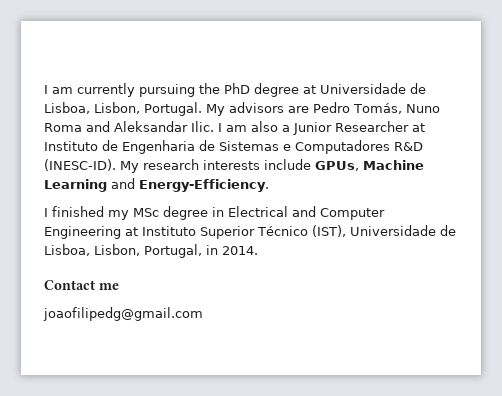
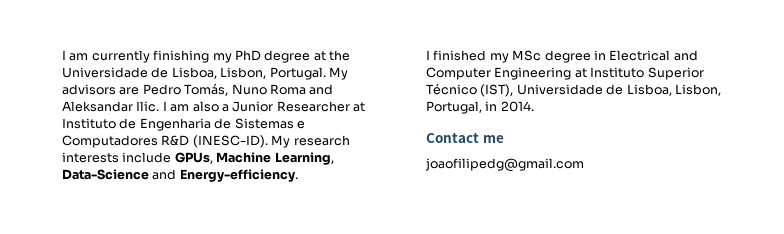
[139,83,220,97] pursuing the -> [153,50,232,63] finishing my
(316, 89) none -> [329,50,350,61] the
[44,178,269,192] Learning and Energy-Efficiency. -> [274,152,334,165] [62,169,298,182] Learning, Data-Science and Energy-efficiency.

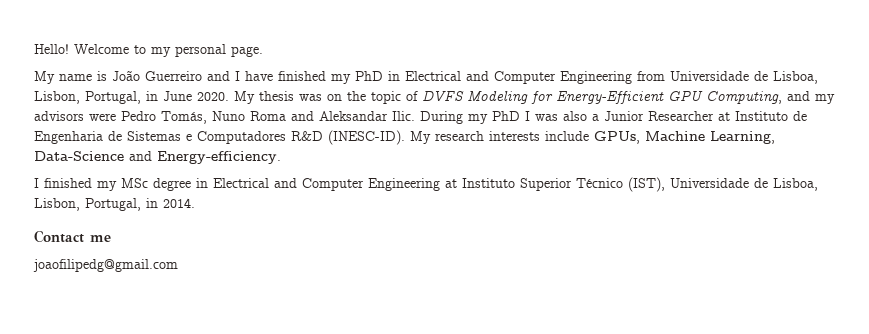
[62,50,350,63] [62,67,348,80] [62,84,140,95] I am currently finishing my PhD degree at the Universidade de Lisboa, Lisbon, Portugal. My advisors are -> [34,44,263,57] [34,70,818,84] [34,90,835,104] [34,111,116,121] Hello! Welcome to my personal page. // My name is João Guerreiro and I have finished my PhD in Electrical and Computer Engineering from Universidade de Lisboa, Lisbon, Portugal, in June 2020. My thesis was on the topic of DVFS Modeling for Energy-Efficient GPU Computing, and my advisors were
[162,101,190,112] I am -> [420,111,558,124] During my PhD I was

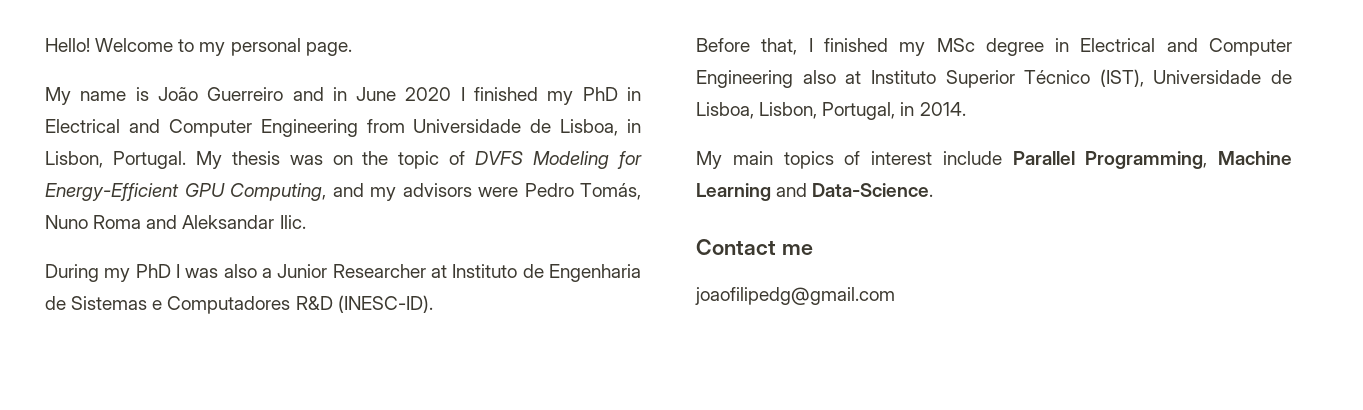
[235,71,273,81] I have -> [332,87,465,101] in June 2020 I
[34,91,229,104] Lisbon, Portugal, in June 2020. -> [627,119,641,133] [45,151,186,169] in Lisbon, Portugal.
(415, 116) none -> (306, 222) //
[410,131,775,144] [34,151,281,164] My research interests include GPUs, Machine Learning, Data-Science and Energy-efficiency. // -> [696,38,798,55] // Before that,
(440, 184) none -> [802,70,836,84] also
(195, 203) none -> [696,151,1292,169] [696,183,934,201] // My main topics of interest include Parallel Programming, Machine Learning and Data-Science.

